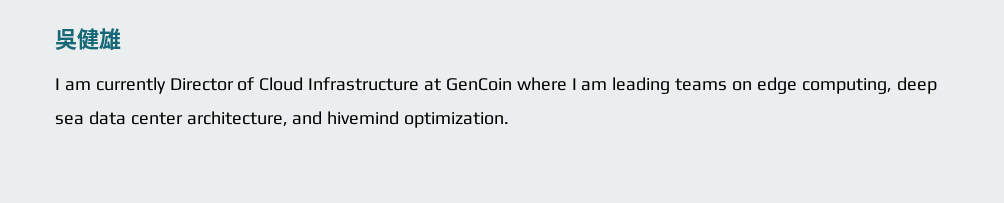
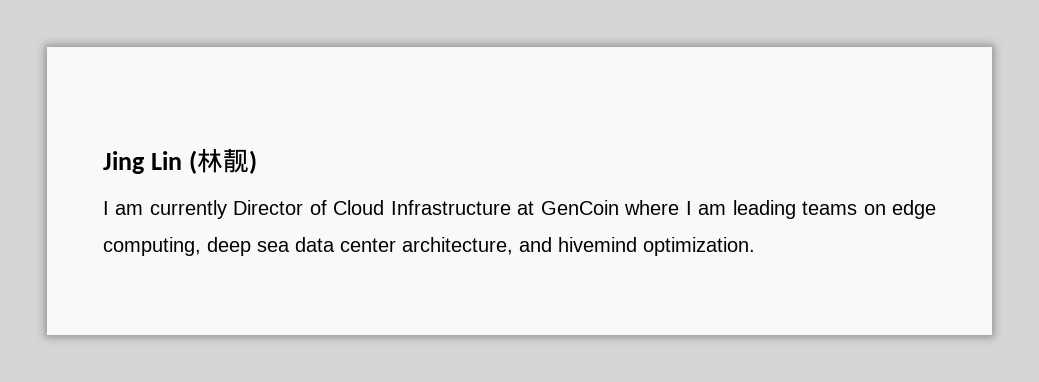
[55,28,121,50] 吳健雄 -> [103,148,258,174] Jing Lin (林靓)

